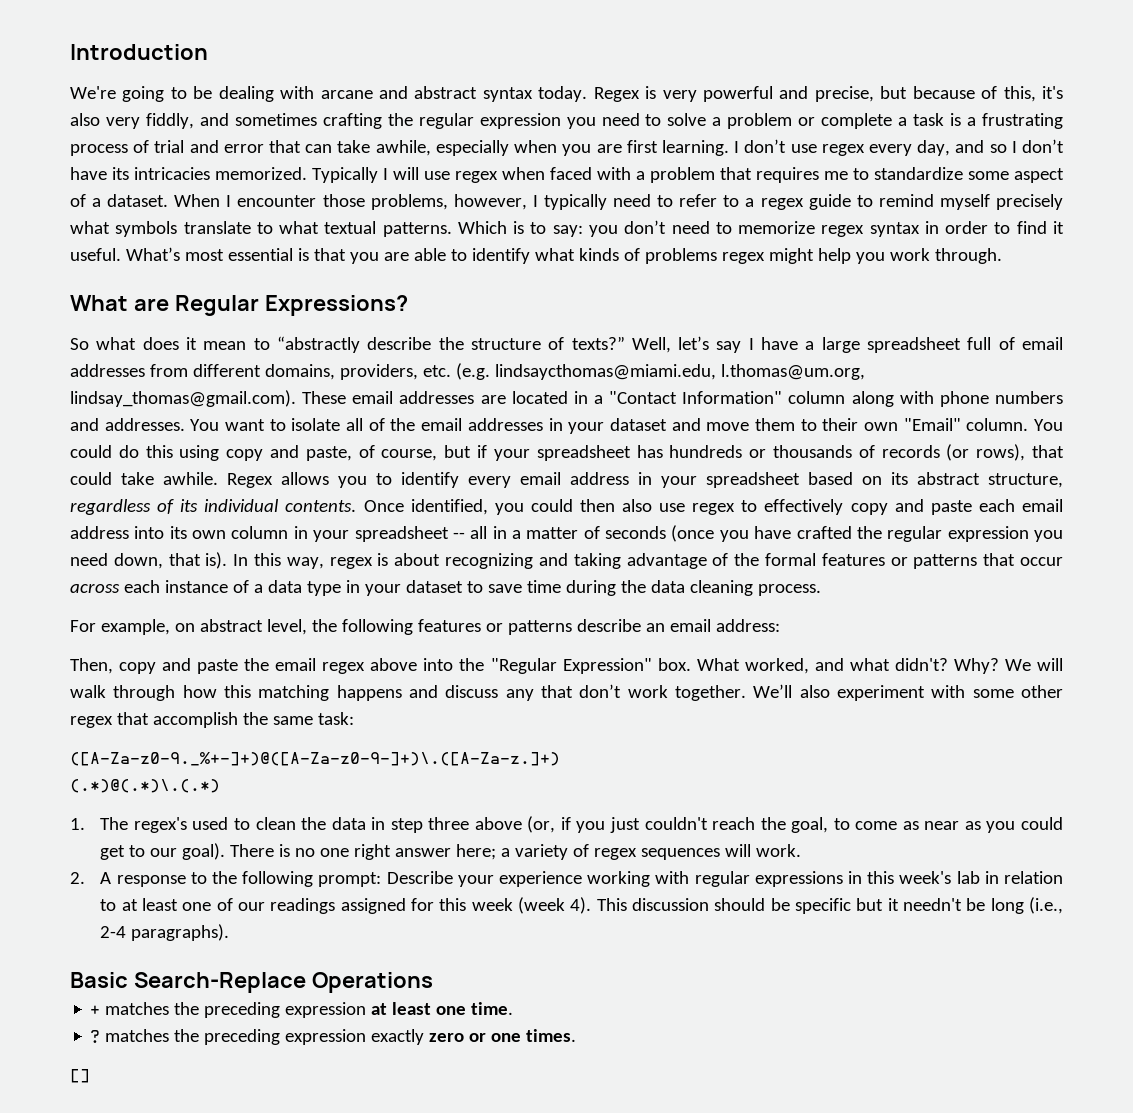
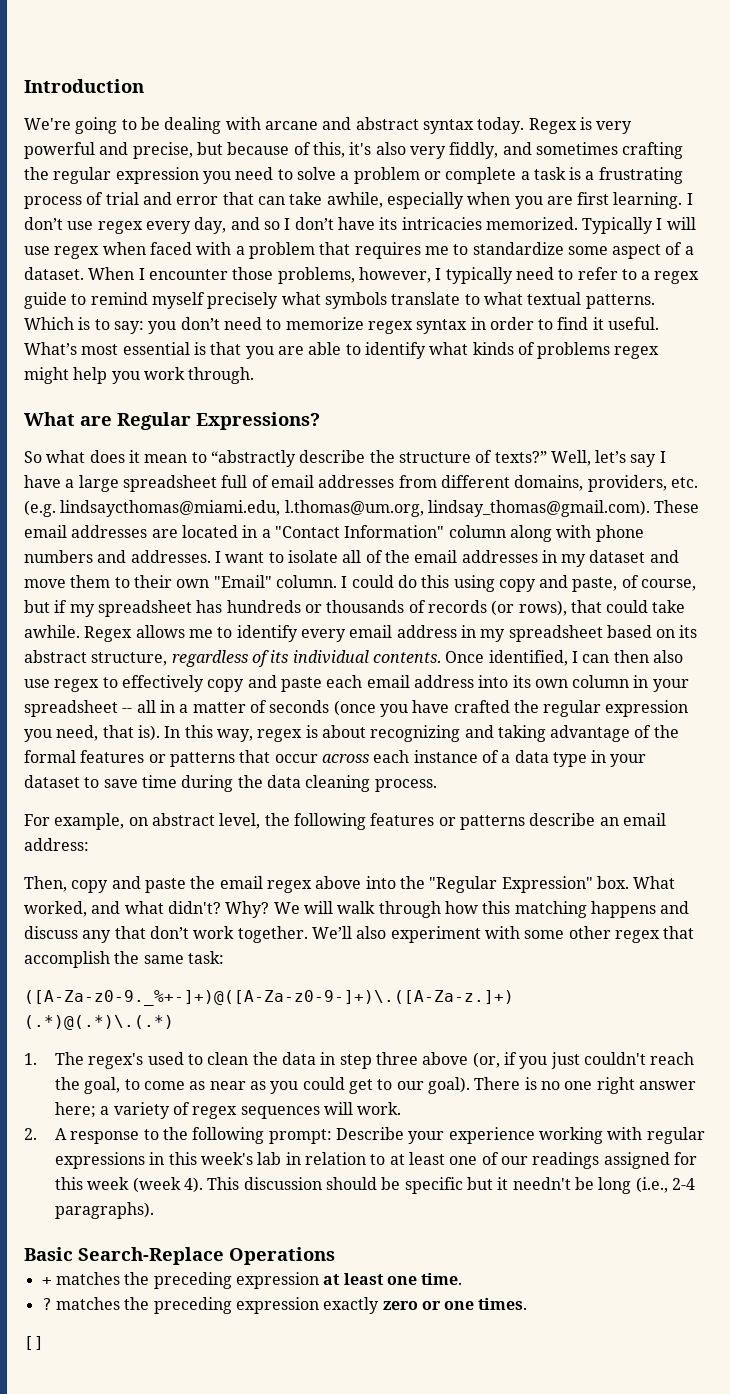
[190,419,220,431] You -> [214,551,221,563] I
[568,422,605,434] your -> [561,554,587,567] my
[1033,419,1063,431] You -> [341,576,348,588] I
[493,449,530,461] your -> [69,604,95,617] my
[338,476,367,488] you -> [188,629,213,638] me
[661,476,697,488] your -> [480,629,506,642] my
[494,499,573,515] you could -> [571,651,610,663] I can
[70,553,163,569] need down, -> [56,725,99,741] need,

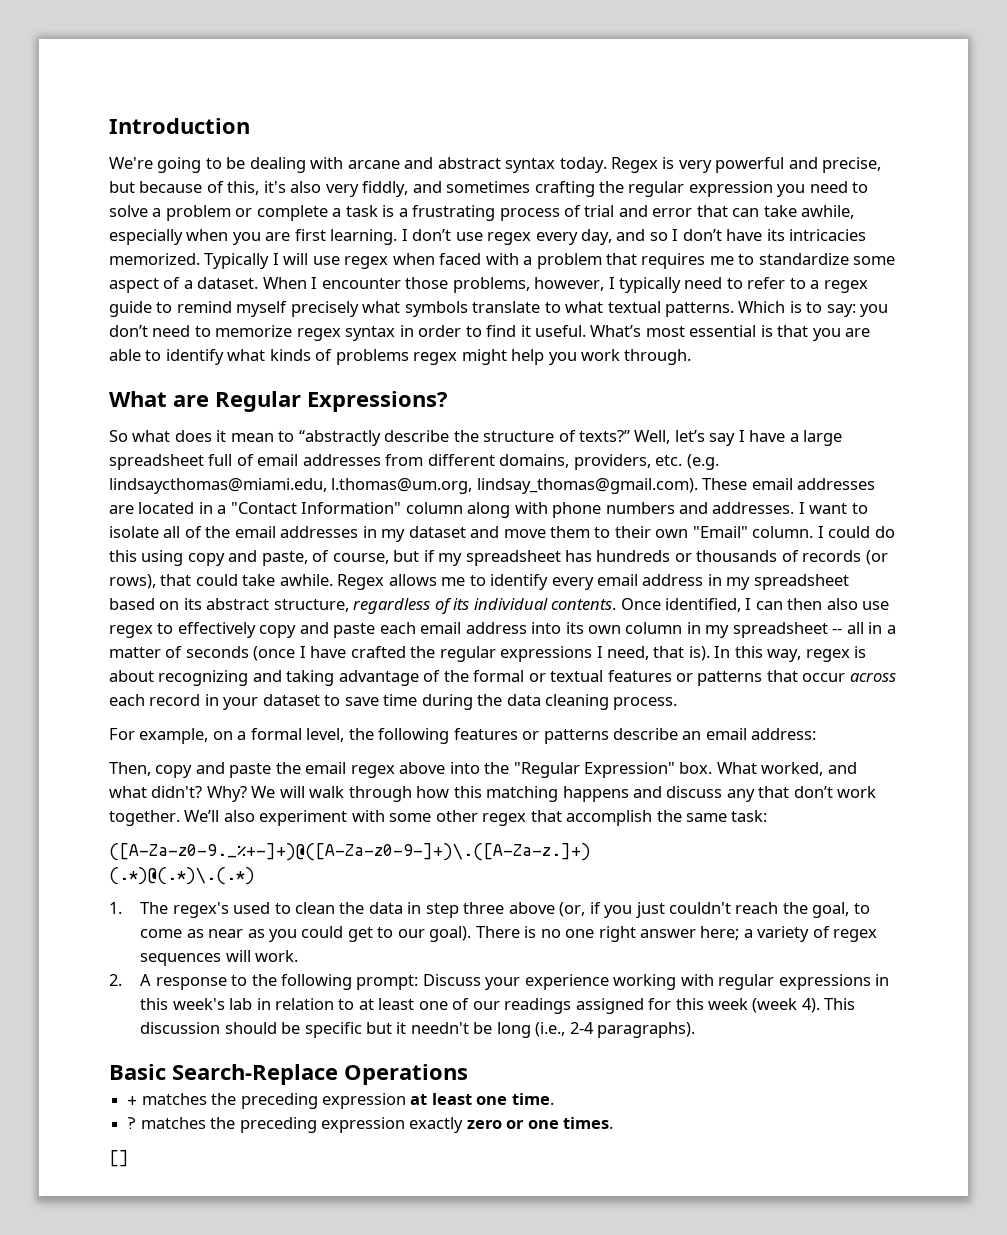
[652,679,689,692] your -> [705,625,730,638] my
[379,704,408,717] you -> [299,646,306,658] I
[605,700,689,717] [24,729,52,742] expression you -> [500,646,603,662] expressions I
(76, 756) none -> [528,670,604,682] or textual
[413,750,587,767] instance of a data type -> [149,694,201,706] record
[151,813,215,826] abstract -> [237,728,302,740] a formal
[336,1127,405,1140] Describe -> [422,974,481,986] Discuss

